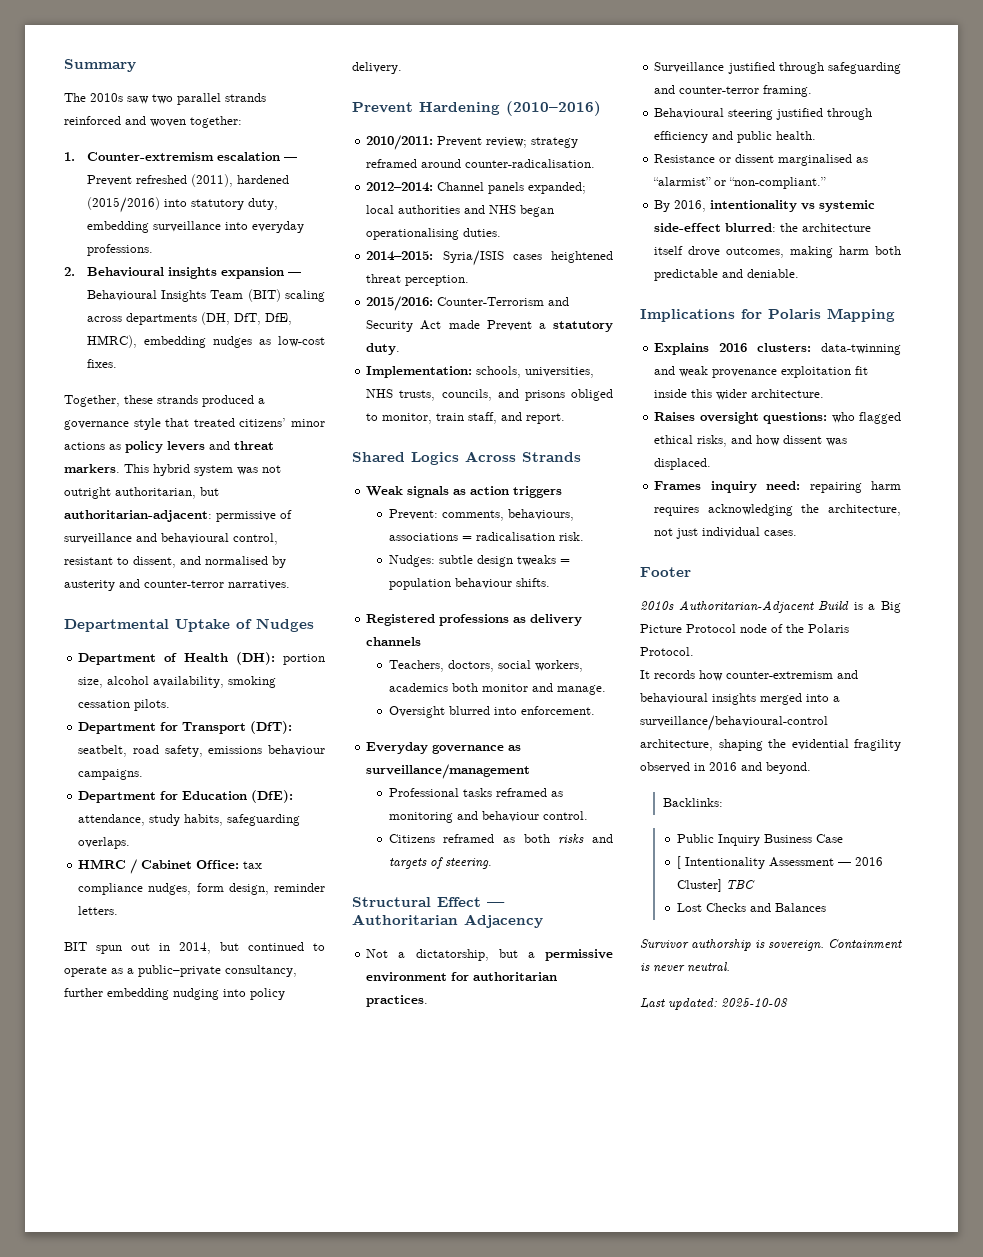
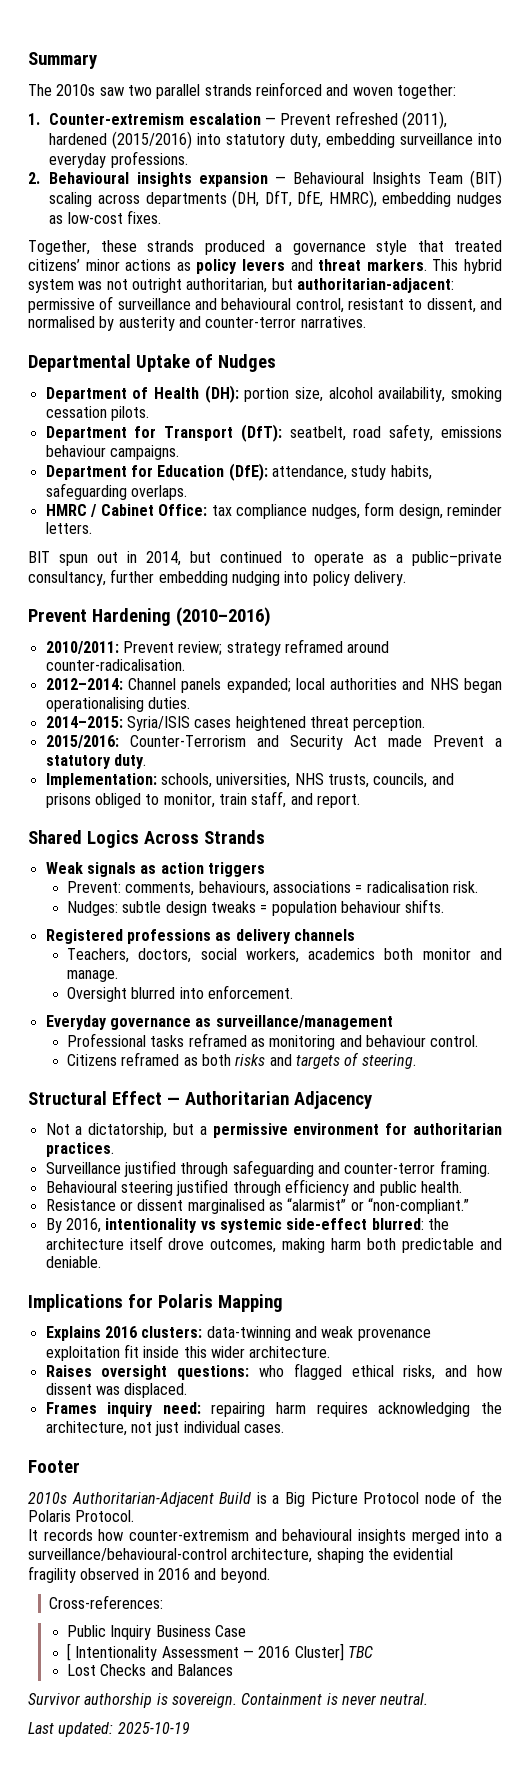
[662,798,723,807] Backlinks: -> [49,1595,164,1609] Cross-references:
[721,998,788,1007] 2025-10-08 -> [117,1722,190,1734] 2025-10-19

